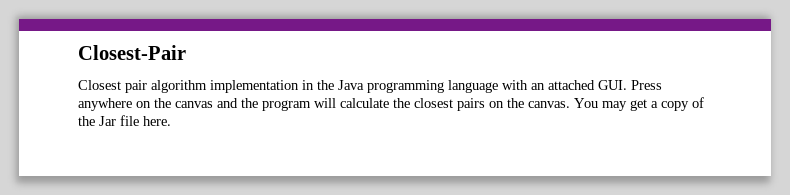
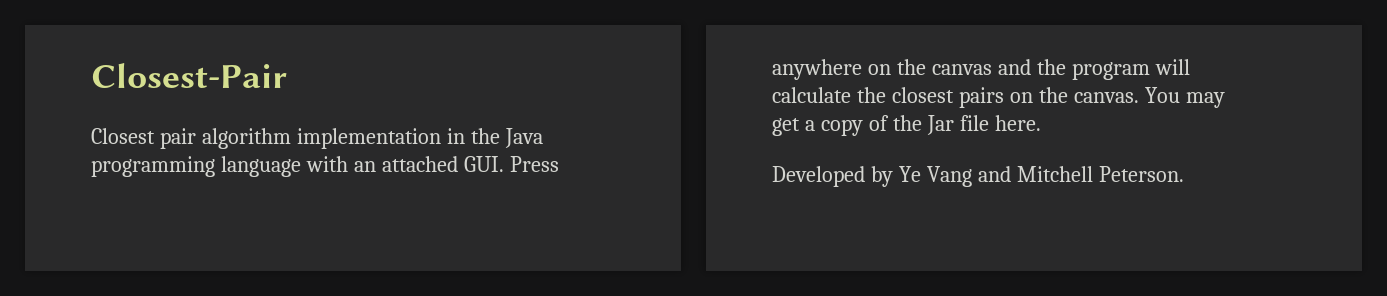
(171, 121) none -> [772,166,1184,187] // Developed by Ye Vang and Mitchell Peterson.

